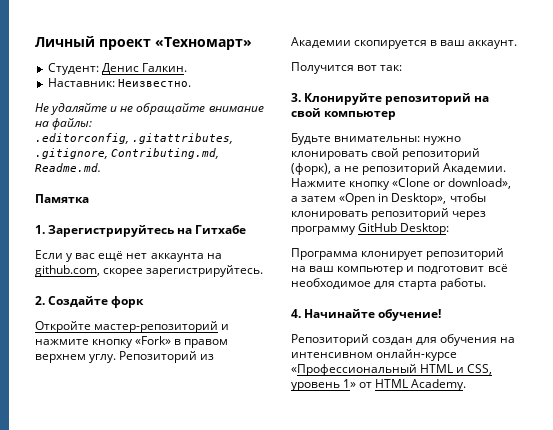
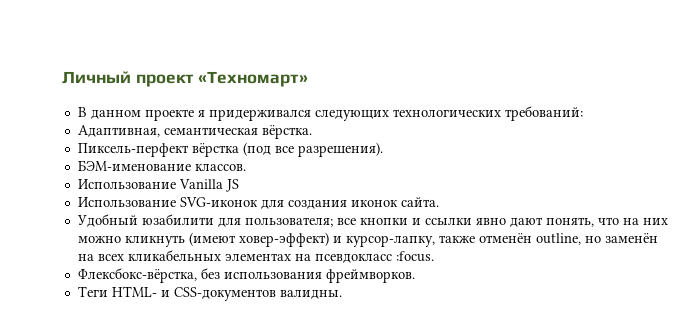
[47,63,187,75] [47,78,191,87] [35,103,264,115] [35,118,93,130] [35,133,234,144] [35,148,220,159] [35,163,101,172] [35,194,89,203] [35,225,247,237] [35,250,222,262] [35,265,264,277] [35,296,145,308] [35,321,230,333] [35,336,229,348] [35,351,215,363] [291,37,518,49] [291,62,403,74] [291,93,490,105] [291,108,397,120] [291,133,462,145] [291,148,481,160] [291,163,507,175] [291,178,512,190] [291,193,486,205] [291,208,487,220] [291,223,450,235] [291,248,505,260] [291,264,508,275] [291,278,487,290] [291,309,442,321] [291,334,516,346] [291,349,458,361] [291,364,493,376] [291,379,467,391] Студент: Денис Галкин. // Наставник: Неизвестно. // Не удаляйте и не обращайте внимание на файлы: // .editorconfig, .gitattributes, .gitignore, Contributing.md, Readme.md. // Памятка // 1. Зарегистрируйтесь на Гитхабе // Если у вас ещё нет аккаунта на github.com, скорее зарегистрируйтесь. // 2. Создайте форк // Откройте мастер-репозиторий и нажмите кнопку «Fork» в правом верхнем углу. Репозиторий из Академии скопируется в ваш аккаунт. // Получится вот так: // 3. Клонируйте репозиторий на свой компьютер // Будьте внимательны: нужно клонировать свой репозиторий (форк), а не репозиторий Академии. Нажмите кнопку «Clone or download», а затем «Open in Desktop», чтобы клонировать репозиторий через программу GitHub Desktop: // Программа клонирует репозиторий на ваш компьютер и подготовит всё необходимое для старта работы. // 4. Начинайте обучение! // Репозиторий создан для обучения на интенсивном онлайн‑курсе «Профессиональный HTML и CSS, уровень 1» от HTML Academy. -> [77,106,583,121] [77,125,312,139] [77,142,383,157] [77,160,246,171] [77,179,239,192] [77,197,439,209] [76,214,668,227] [77,232,658,247] [77,250,434,263] [77,268,415,283] [77,286,342,301] В данном проекте я придерживался следующих технологических требований: // Адаптивная, семантическая вёрстка. // Пиксель-перфект вёрстка (под все разрешения). // БЭМ-именование классов. // Использование Vanilla JS // Использование SVG-иконок для создания иконок сайта. // Удобный юзабилити для пользователя; все кнопки и ссылки явно дают понять, что на них можно кликнуть (имеют ховер-эффект) и курсор-лапку, также отменён outline, но заменён на всех кликабельных элементах на псевдокласс :focus. // Флексбокс-вёрстка, без использования фреймворков. // Теги HTML- и CSS-документов валидны.

